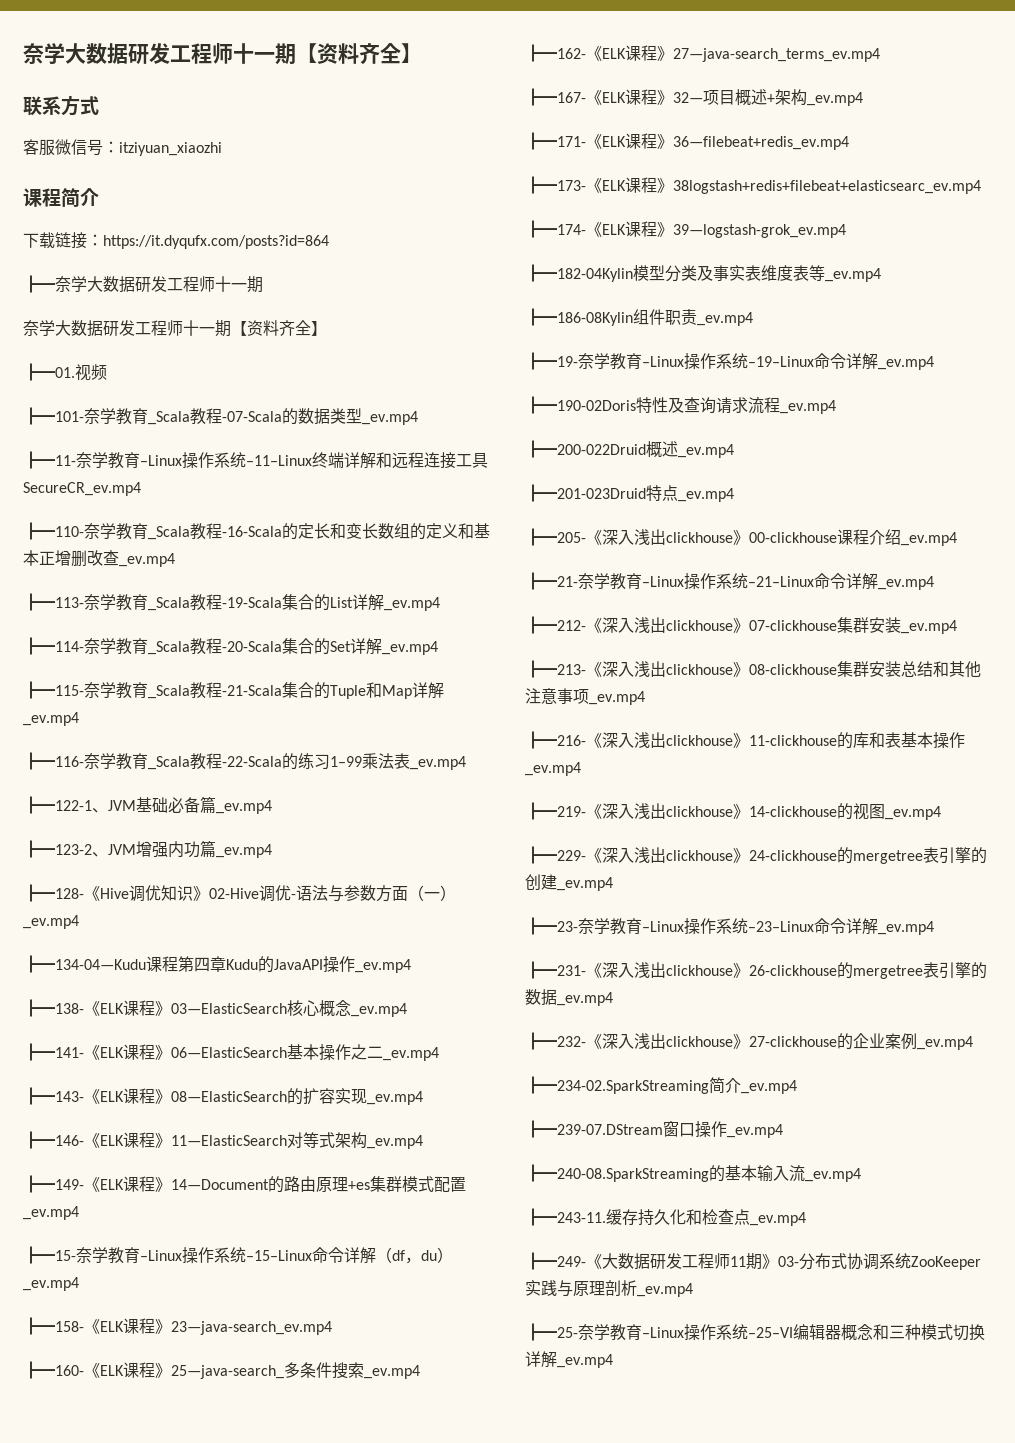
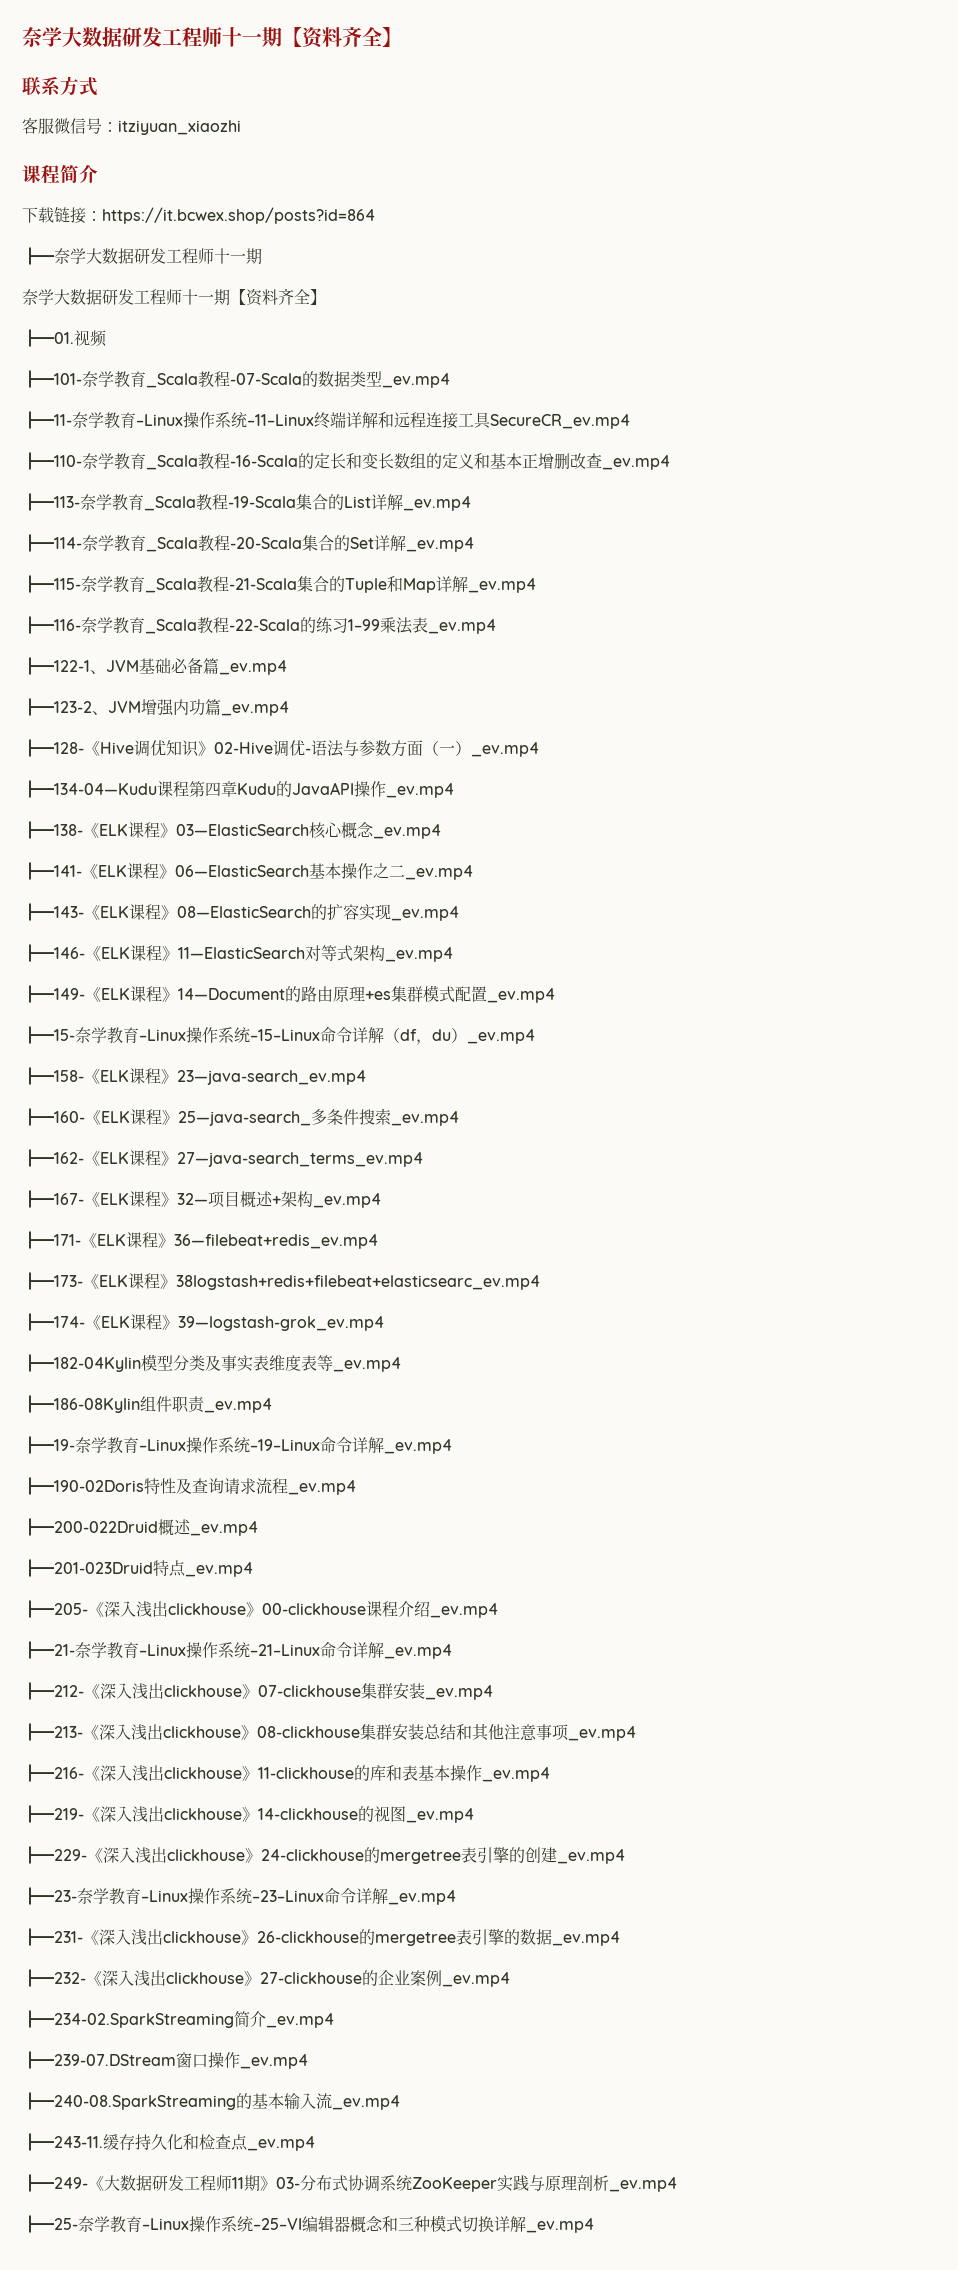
[103,235,329,249] https://it.dyqufx.com/posts?id=864 -> [102,207,375,224] https://it.bcwex.shop/posts?id=864

